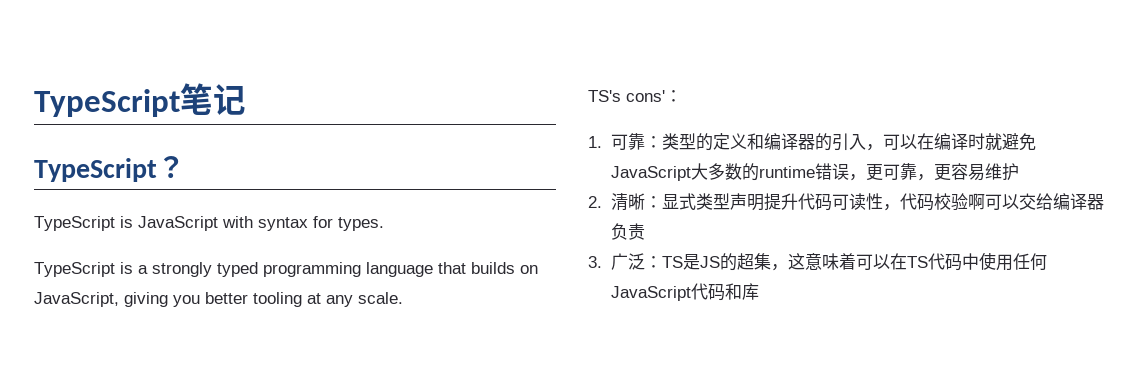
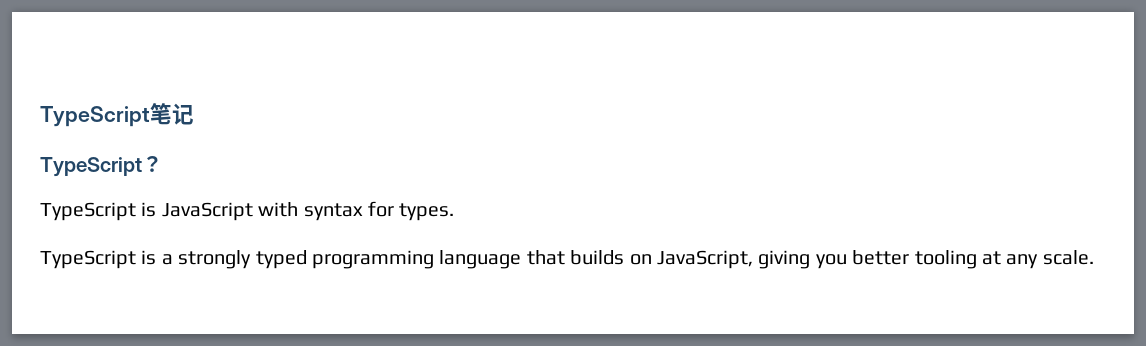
[588,90,682,102] [588,133,1036,151] [610,163,1019,181] [588,193,1104,211] [610,223,645,240] [588,252,1047,271] [610,283,759,301] // TS's cons'： // 1.可靠：类型的定义和编译器的引入，可以在编译时就避免JavaScript大多数的runtime错误，更可靠，更容易维护 // 2.清晰：显式类型声明提升代码可读性，代码校验啊可以交给编译器负责 // 3.广泛：TS是JS的超集，这意味着可以在TS代码中使用任何JavaScript代码和库 -> (1094, 257) none

